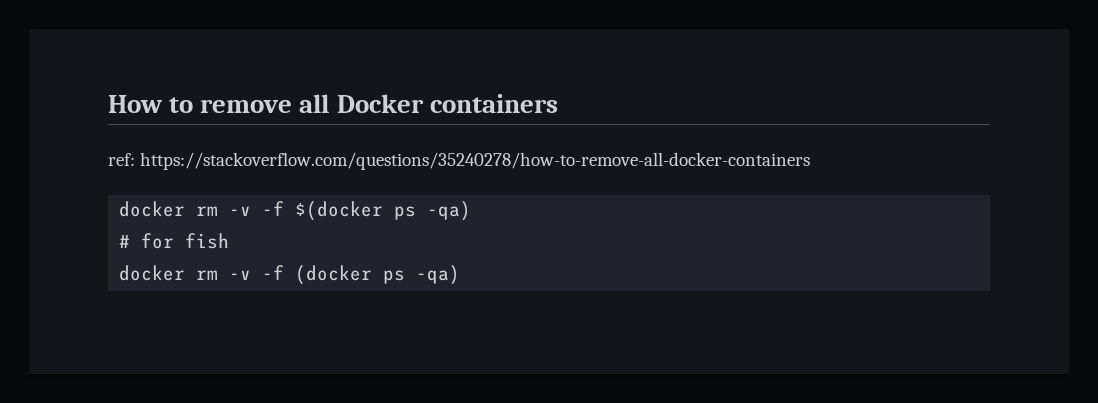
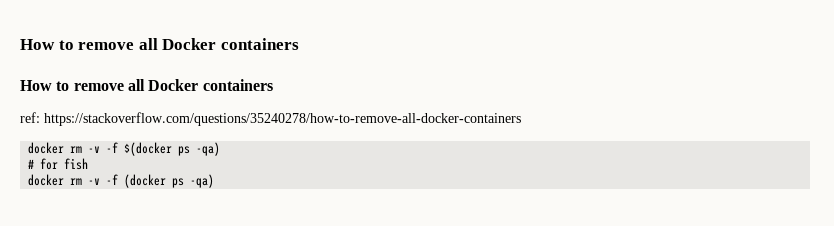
[108,94,558,113] How to remove all Docker containers -> [20,38,299,50] [20,79,273,91] How to remove all Docker containers // How to remove all Docker containers

